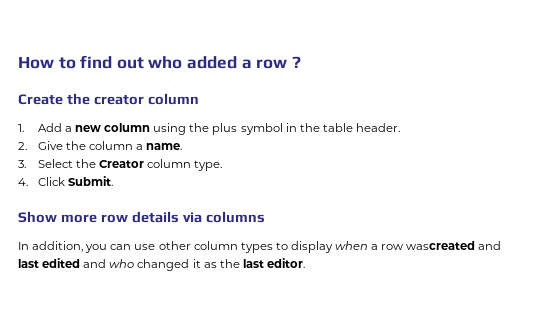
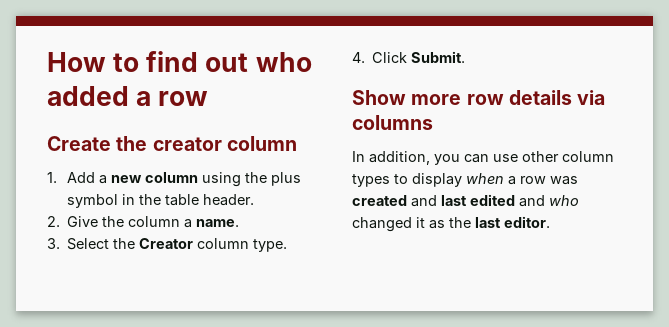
[291,56,301,68] ? -> (209, 98) none
[406,241,476,250] wascreated -> [550,176,578,185] [352,195,407,206] was created

